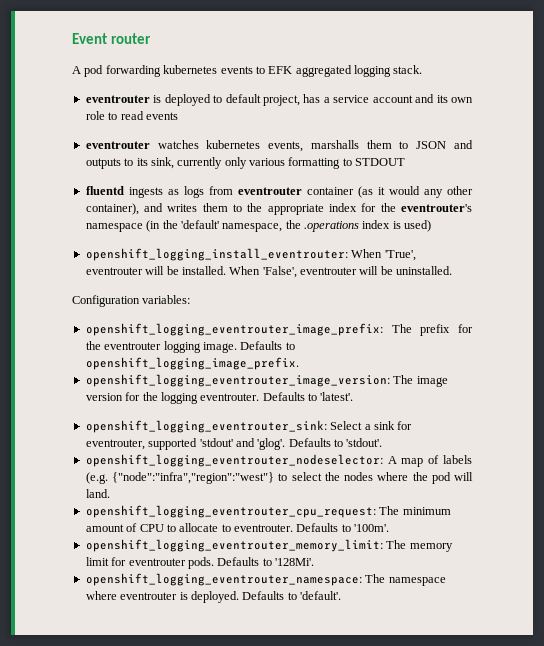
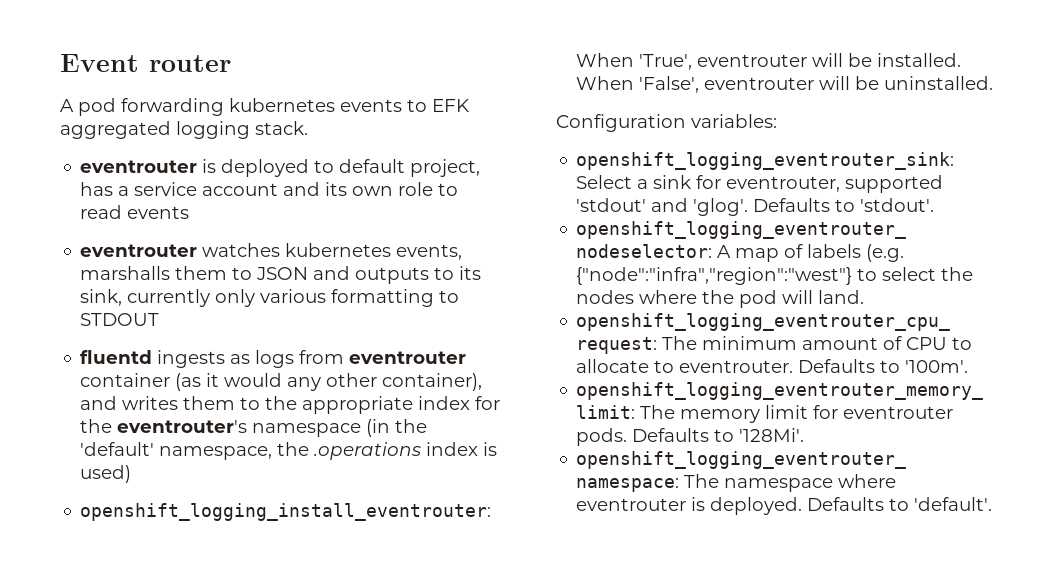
[85,323,473,336] [85,341,295,353] [85,357,299,370] [85,374,448,387] [85,392,354,404] // openshift_logging_eventrouter_image_prefix: The prefix for the eventrouter logging image. Defaults to openshift_logging_image_prefix. // openshift_logging_eventrouter_image_version: The image version for the logging eventrouter. Defaults to 'latest'. -> (777, 121) none

